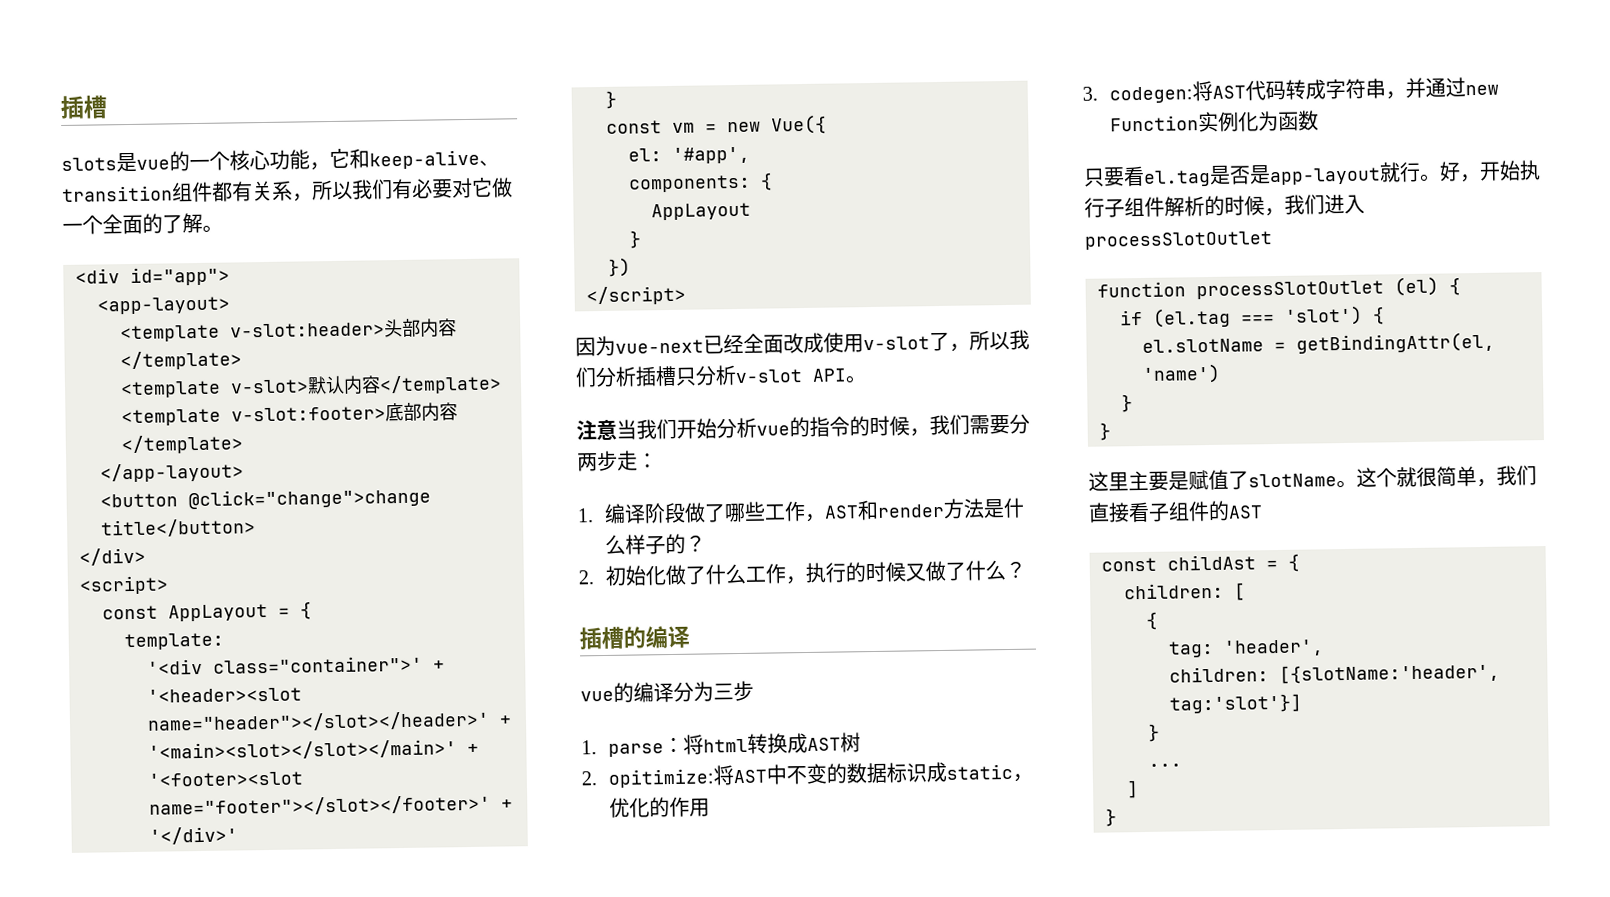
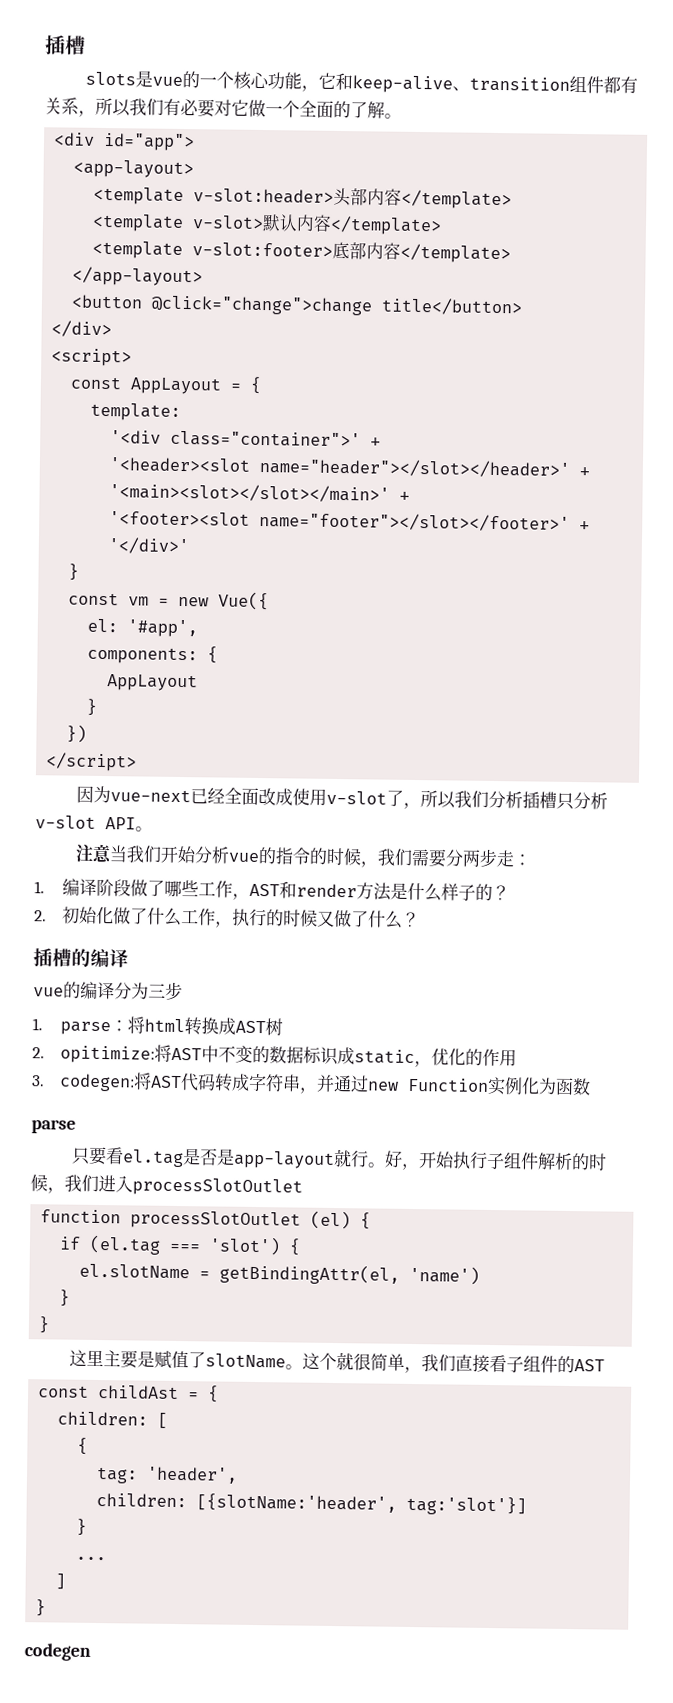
(1320, 120) none -> [31,1119,76,1134] // parse
(1117, 817) none -> [24,1643,91,1661] // codegen

